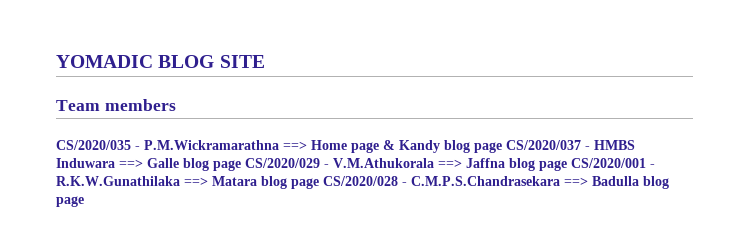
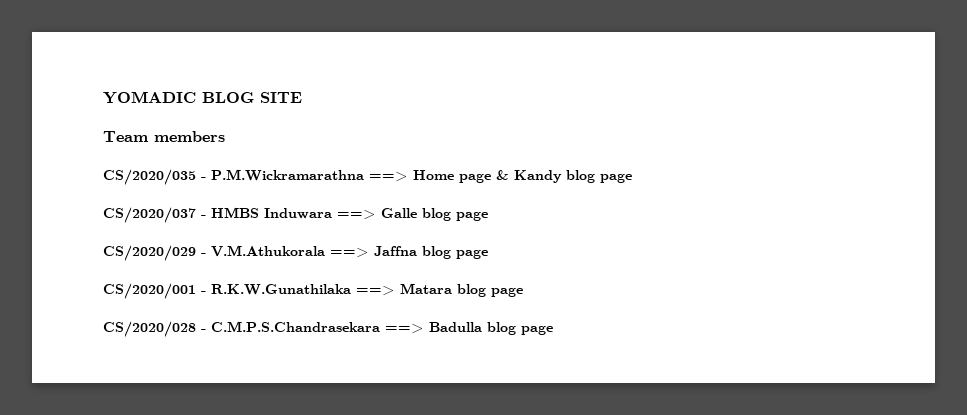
(502, 147) none -> (632, 178) //
(241, 165) none -> (488, 216) //
(567, 165) none -> (488, 254) //
(319, 183) none -> (523, 292) //

